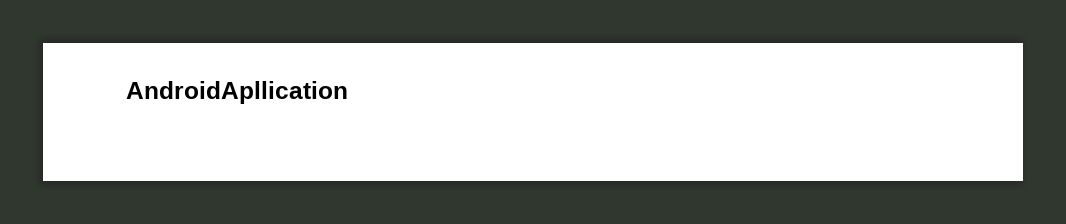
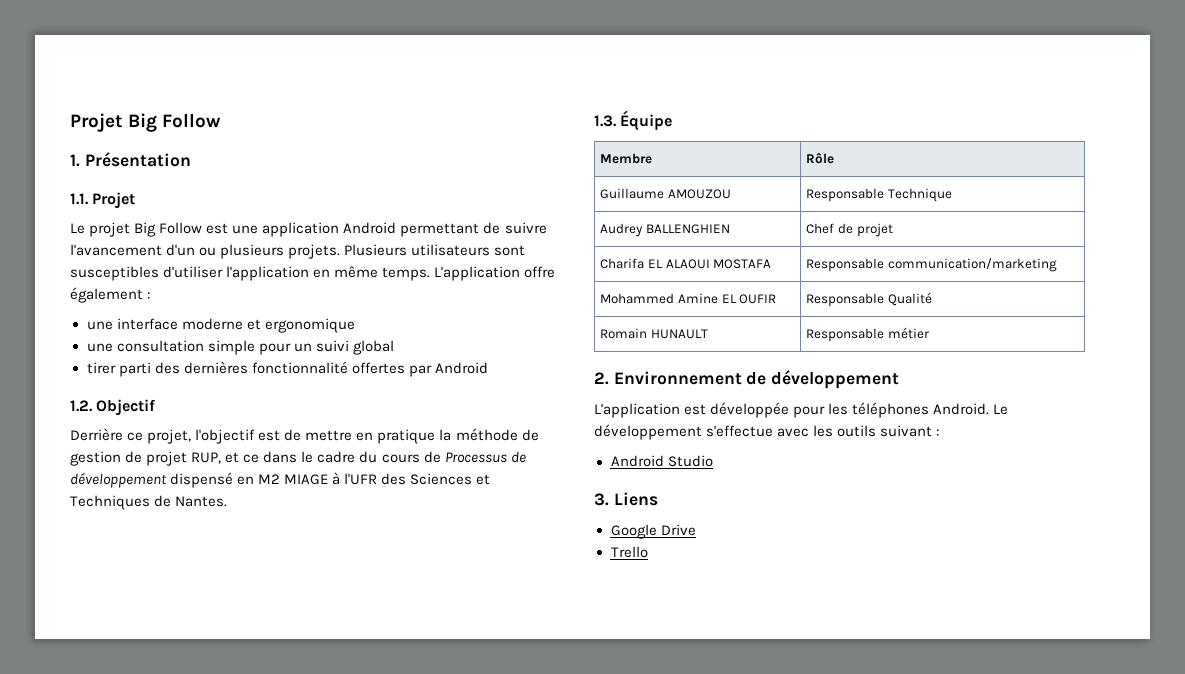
[126,81,348,104] AndroidApllication -> [70,113,222,132] [70,152,191,167] [70,192,136,209] [70,222,547,237] [70,244,526,259] [70,266,556,281] [70,287,151,303] [86,318,355,333] [86,340,394,355] [86,361,488,377] [70,399,156,416] [70,428,539,444] [70,451,526,466] [70,472,491,488] [70,495,228,510] [594,110,673,131] [600,153,653,164] [806,152,835,164] [600,188,731,199] [806,188,952,202] [600,223,730,237] [806,223,893,237] [600,258,772,269] [806,258,1057,272] [600,293,777,304] [806,292,932,307] [600,328,708,339] [806,327,929,342] [594,370,900,389] [594,402,1009,418] [594,424,940,440] [610,455,713,467] [594,492,658,506] [610,524,696,539] [610,546,648,558] Projet Big Follow // 1. Présentation // 1.1. Projet // Le projet Big Follow est une application Android permettant de suivre l'avancement d'un ou plusieurs projets. Plusieurs utilisateurs sont susceptibles d'utiliser l'application en même temps. L'application offre également : // une interface moderne et ergonomique // une consultation simple pour un suivi global // tirer parti des dernières fonctionnalité offertes par Android // 1.2. Objectif // Derrière ce projet, l'objectif est de mettre en pratique la méthode de gestion de projet RUP, et ce dans le cadre du cours de Processus de développement dispensé en M2 MIAGE à l'UFR des Sciences et Techniques de Nantes. // 1.3. Équipe // Membre | Rôle // Guillaume AMOUZOU | Responsable Technique // Audrey BALLENGHIEN | Chef de projet // Charifa EL ALAOUI MOSTAFA | Responsable communication/marketing // Mohammed Amine EL OUFIR | Responsable Qualité // Romain HUNAULT | Responsable métier // 2. Environnement de développement // L'application est développée pour les téléphones Android. Le développement s'effectue avec les outils suivant : // Android Studio // 3. Liens // Google Drive // Trello

